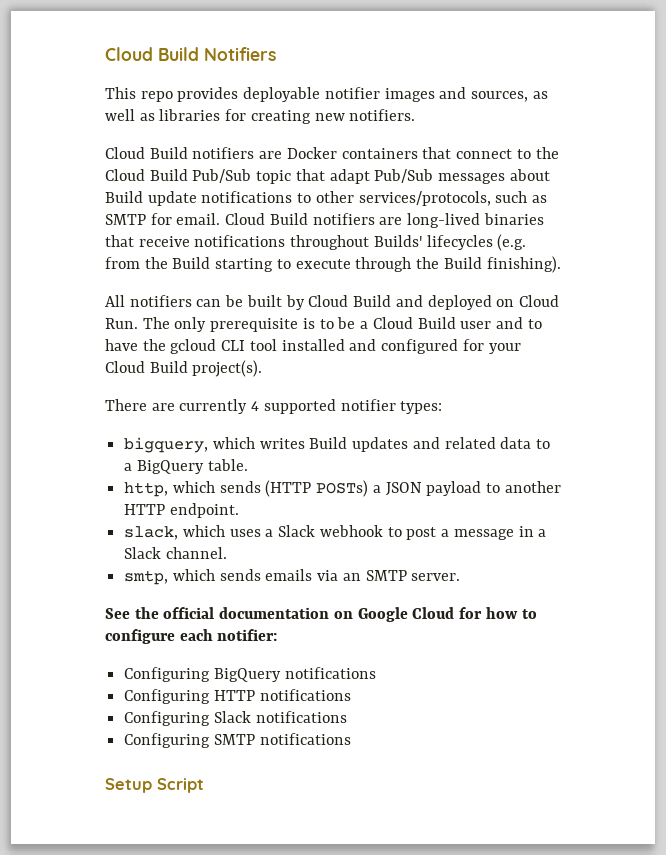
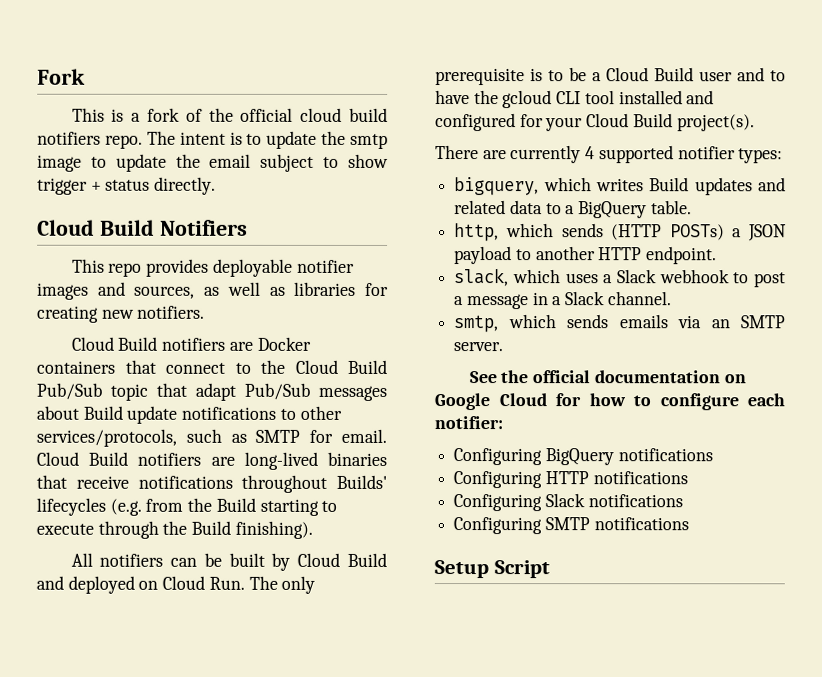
(105, 54) none -> [37,68,86,85] [71,107,388,122] [37,130,388,149] [37,153,389,172] [37,176,217,195] Fork // This is a fork of the official cloud build notifiers repo. The intent is to update the smtp image to update the email subject to show trigger + status directly. //

